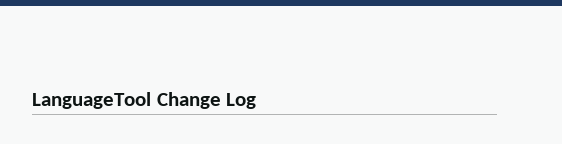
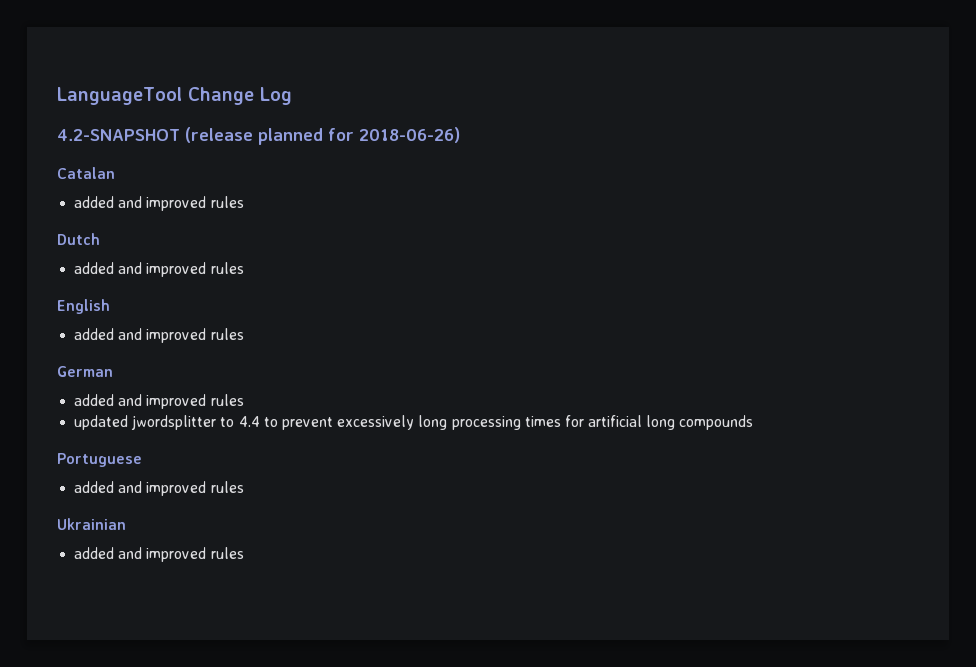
(257, 101) none -> [57,127,460,145] [57,167,115,179] [74,196,244,211] [57,233,100,245] [74,262,244,277] [57,299,110,314] [74,328,244,343] [57,366,113,377] [74,394,244,409] [74,415,754,430] [57,453,142,467] [74,481,244,496] [57,518,126,530] [74,547,244,562] // 4.2-SNAPSHOT (release planned for 2018-06-26) // Catalan // added and improved rules // Dutch // added and improved rules // English // added and improved rules // German // added and improved rules // updated jwordsplitter to 4.4 to prevent excessively long processing times for artificial long compounds // Portuguese // added and improved rules // Ukrainian // added and improved rules

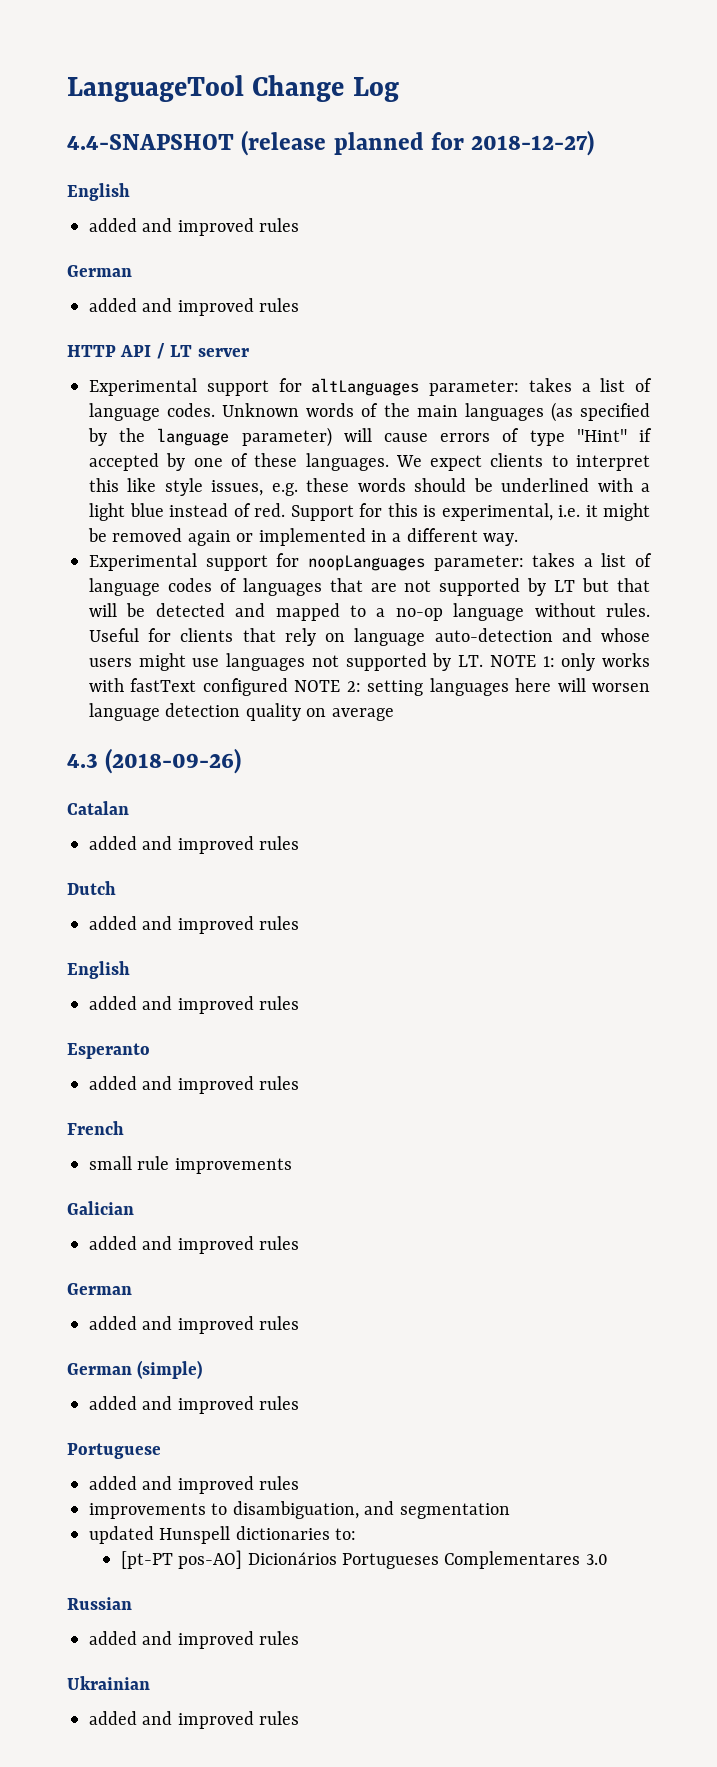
[57,129,180,141] 4.2-SNAPSHOT -> [67,134,234,150] 4.4-SNAPSHOT
[359,127,460,143] 2018-06-26) -> [471,130,595,156] [67,183,130,201] [89,218,300,236] [67,265,132,277] [89,298,300,316] [67,343,249,359] [89,378,652,396] [89,402,650,422] [88,427,652,447] [89,453,650,471] [89,478,650,496] [89,503,650,521] [88,528,519,546] [89,553,652,571] [89,578,651,596] [89,603,650,621] [89,628,650,646] [89,653,651,671] [89,678,651,696] [89,703,394,721] [67,748,242,774] 2018-12-27) // English // added and improved rules // German // added and improved rules // HTTP API / LT server // Experimental support for altLanguages parameter: takes a list of language codes. Unknown words of the main languages (as specified by the language parameter) will cause errors of type "Hint" if accepted by one of these languages. We expect clients to interpret this like style issues, e.g. these words should be underlined with a light blue instead of red. Support for this is experimental, i.e. it might be removed again or implemented in a different way. // Experimental support for noopLanguages parameter: takes a list of language codes of languages that are not supported by LT but that will be detected and mapped to a no-op language without rules. Useful for clients that rely on language auto-detection and whose users might use languages not supported by LT. NOTE 1: only works with fastText configured NOTE 2: setting languages here will worsen language detection quality on average // 4.3 (2018-09-26)
[57,366,113,377] [74,394,244,409] [74,415,754,430] // German // added and improved rules // updated jwordsplitter to 4.4 to prevent excessively long processing times for artificial long compounds -> [67,1043,150,1059] [89,1076,300,1094] [67,1121,124,1135] [89,1156,292,1174] [67,1201,134,1215] [89,1236,300,1254] [67,1283,132,1295] [89,1316,300,1334] [67,1360,203,1379] [89,1396,300,1414] // Esperanto // added and improved rules // French // small rule improvements // Galician // added and improved rules // German // added and improved rules // German (simple) // added and improved rules
(244, 487) none -> [89,1501,510,1519] [89,1526,357,1544] [120,1550,608,1569] [67,1597,132,1610] [89,1631,300,1649] // improvements to disambiguation, and segmentation // updated Hunspell dictionaries to: // [pt-PT pos-AO] Dicionários Portugueses Complementares 3.0 // Russian // added and improved rules

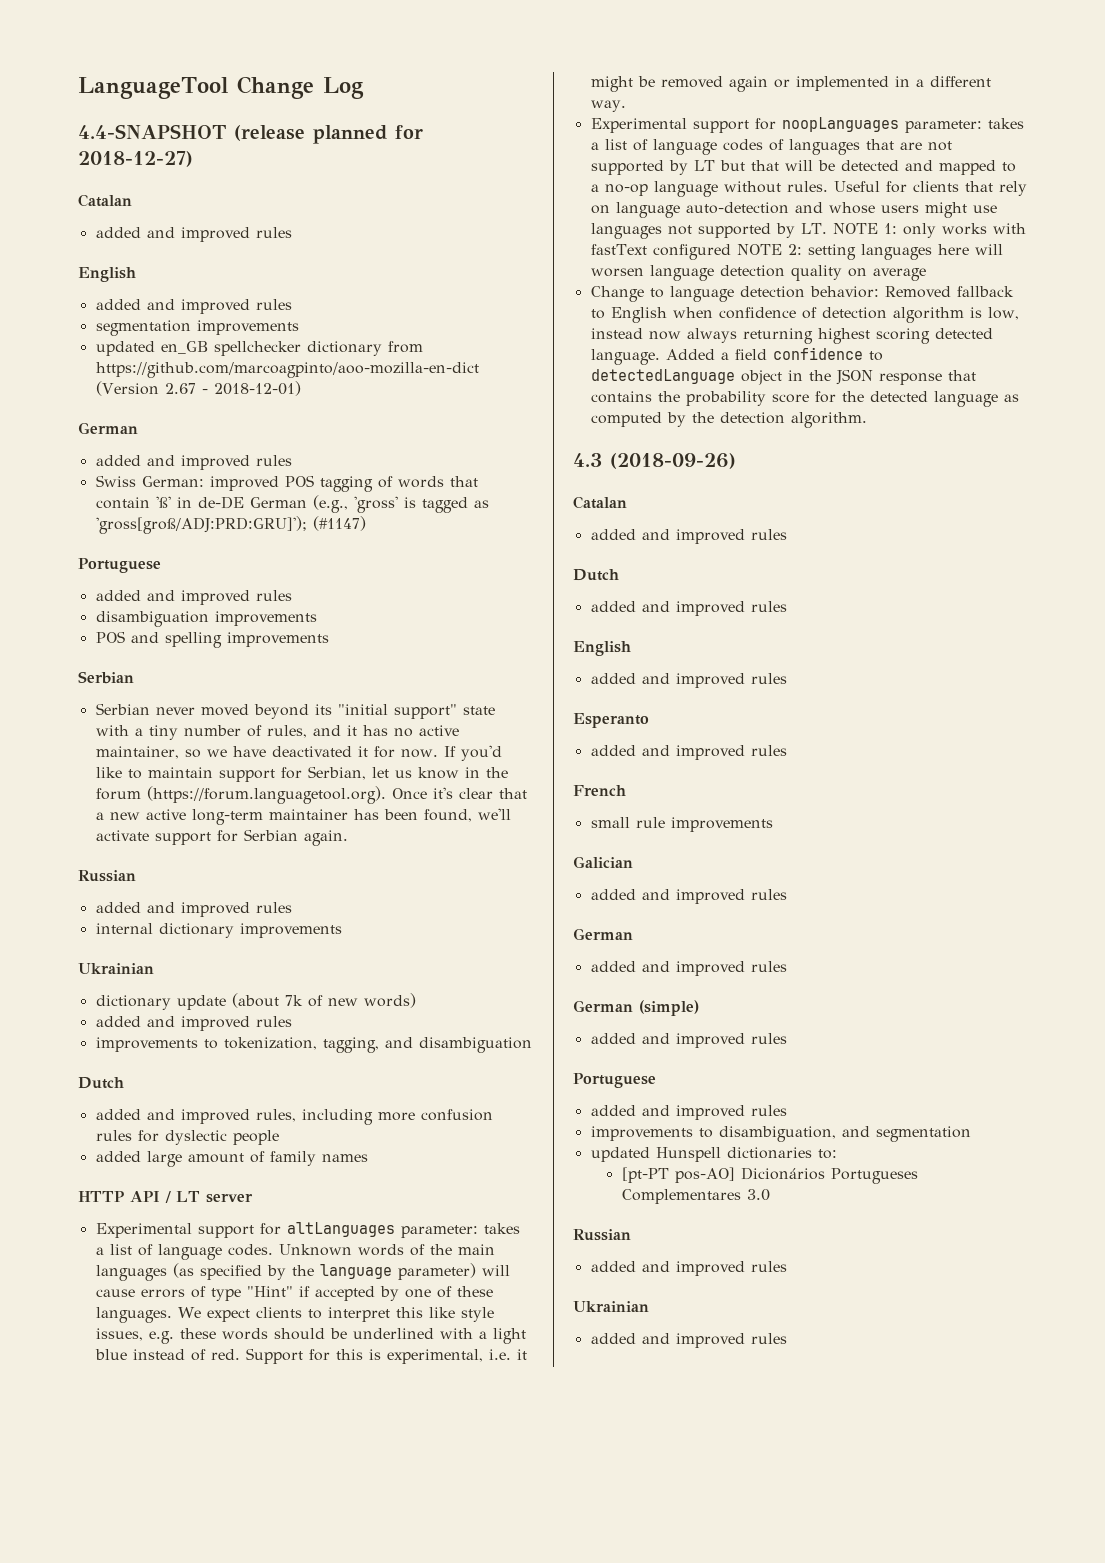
[67,183,130,201] [89,218,300,236] [67,265,132,277] [89,298,300,316] // English // added and improved rules // German // added and improved rules -> [78,194,132,207] [95,227,292,242] [78,267,136,282] [95,299,292,314] [95,320,299,336] [95,341,423,356] [95,362,479,378] [95,381,301,396] [78,422,138,434] [95,455,292,470] [95,475,478,492] [95,495,489,513] [95,516,366,534] [78,558,161,573] [95,590,292,605] [95,611,317,627] [95,631,329,648] [78,671,134,684] [95,703,495,719] [95,725,459,740] [95,745,502,761] [95,766,508,782] [95,786,527,804] [95,808,511,825] [95,829,348,846] [78,870,136,882] [95,902,292,917] [95,923,342,938] [78,963,154,974] [95,993,416,1010] [95,1016,292,1031] [95,1037,532,1053] [78,1077,124,1089] [95,1109,493,1125] [95,1130,279,1145] [95,1151,368,1167] // Catalan // added and improved rules // English // added and improved rules // segmentation improvements // updated en_GB spellchecker dictionary from https://github.com/marcoagpinto/aoo-mozilla-en-dict (Version 2.67 - 2018-12-01) // German // added and improved rules // Swiss German: improved POS tagging of words that contain 'ß' in de-DE German (e.g., 'gross' is tagged as 'gross[groß/ADJ:PRD:GRU]'); (#1147) // Portuguese // added and improved rules // disambiguation improvements // POS and spelling improvements // Serbian // Serbian never moved beyond its "initial support" state with a tiny number of rules, and it has no active maintainer, so we have deactivated it for now. If you'd like to maintain support for Serbian, let us know in the forum (https://forum.languagetool.org). Once it's clear that a new active long-term maintainer has been found, we'll activate support for Serbian again. // Russian // added and improved rules // internal dictionary improvements // Ukrainian // dictionary update (about 7k of new words) // added and improved rules // improvements to tokenization, tagging, and disambiguation // Dutch // added and improved rules, including more confusion rules for dyslectic people // added large amount of family names
(394, 714) none -> [590,286,1014,302] [590,307,1019,323] [590,328,993,344] [590,347,883,365] [590,369,976,385] [590,391,1019,407] [590,412,867,428] // Change to language detection behavior: Removed fallback to English when confidence of detection algorithm is low, instead now always returning highest scoring detected language. Added a field confidence to detectedLanguage object in the JSON response that contains the probability score for the detected language as computed by the detection algorithm.

